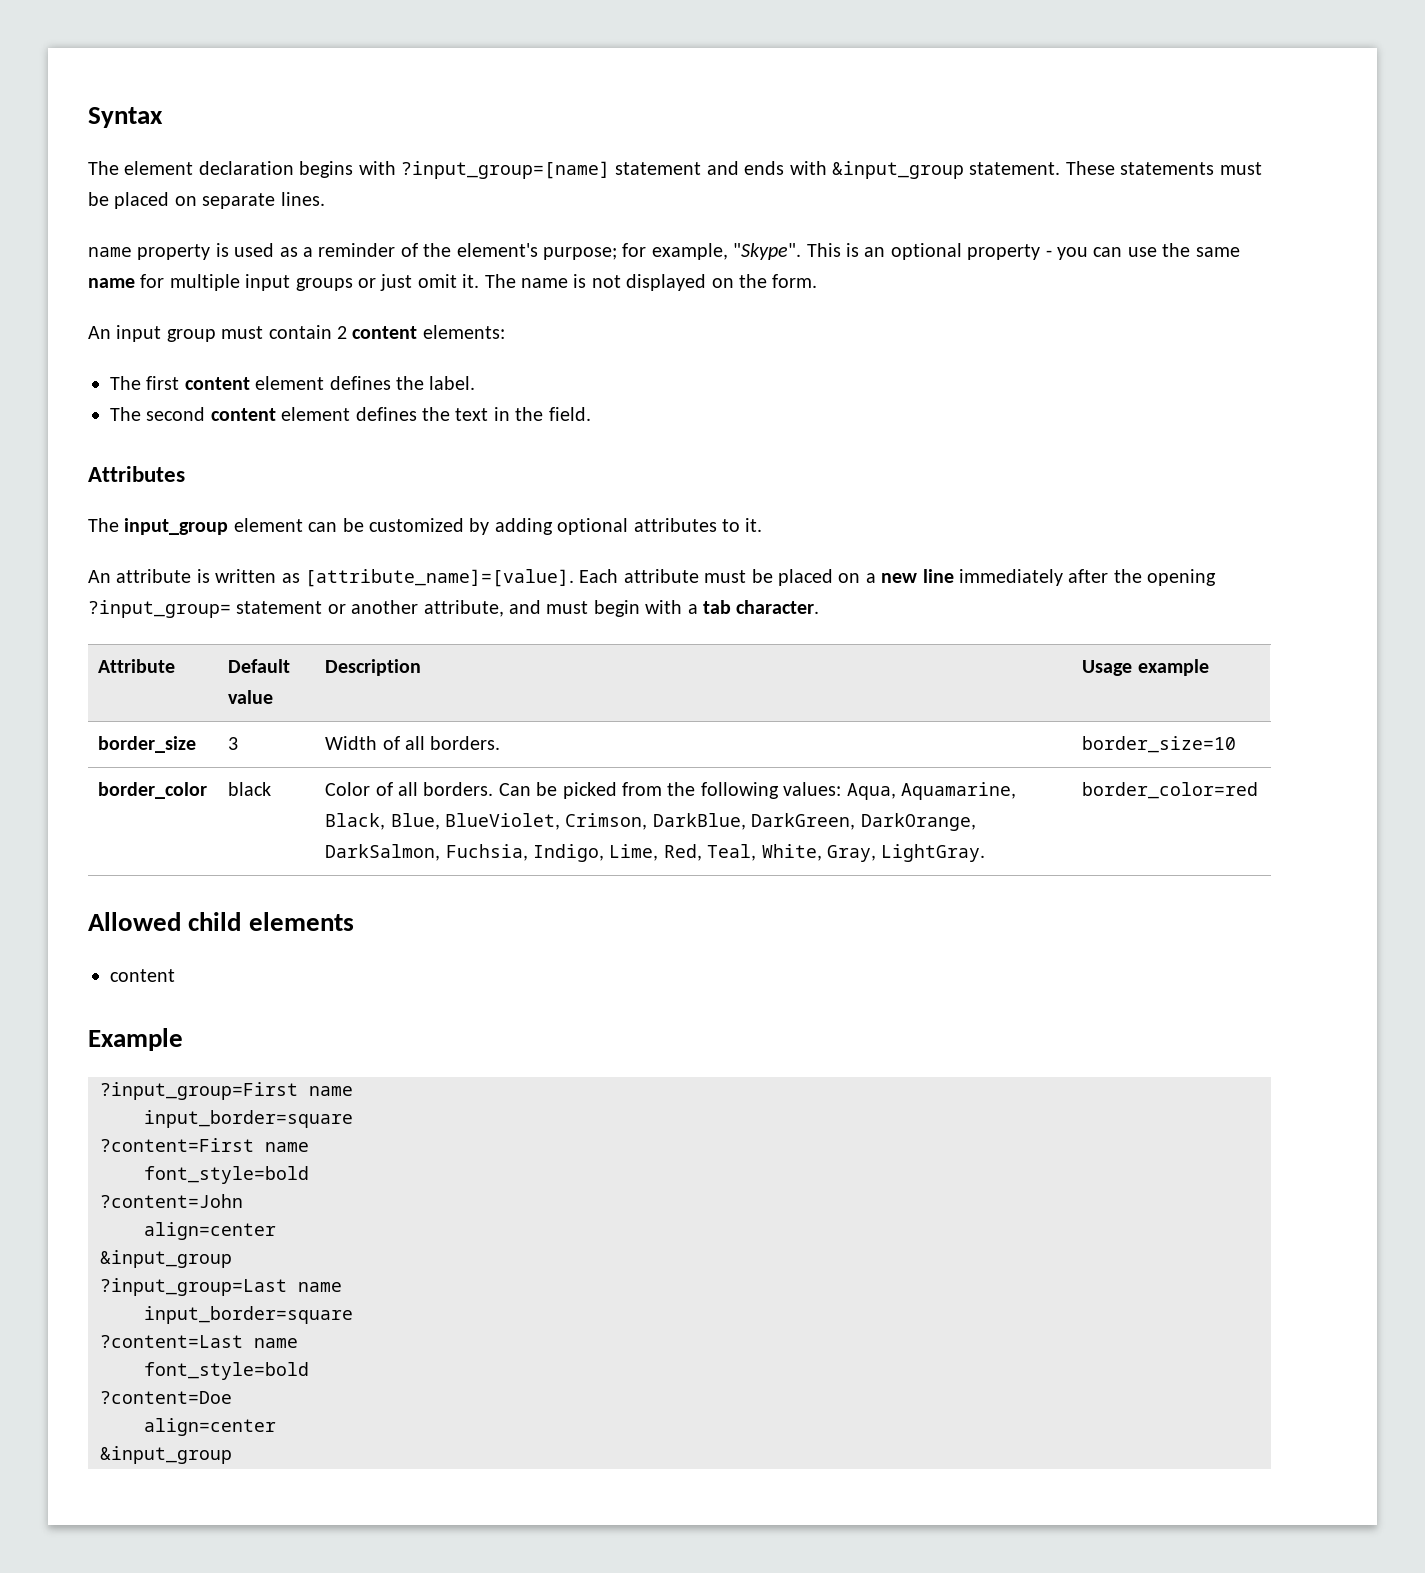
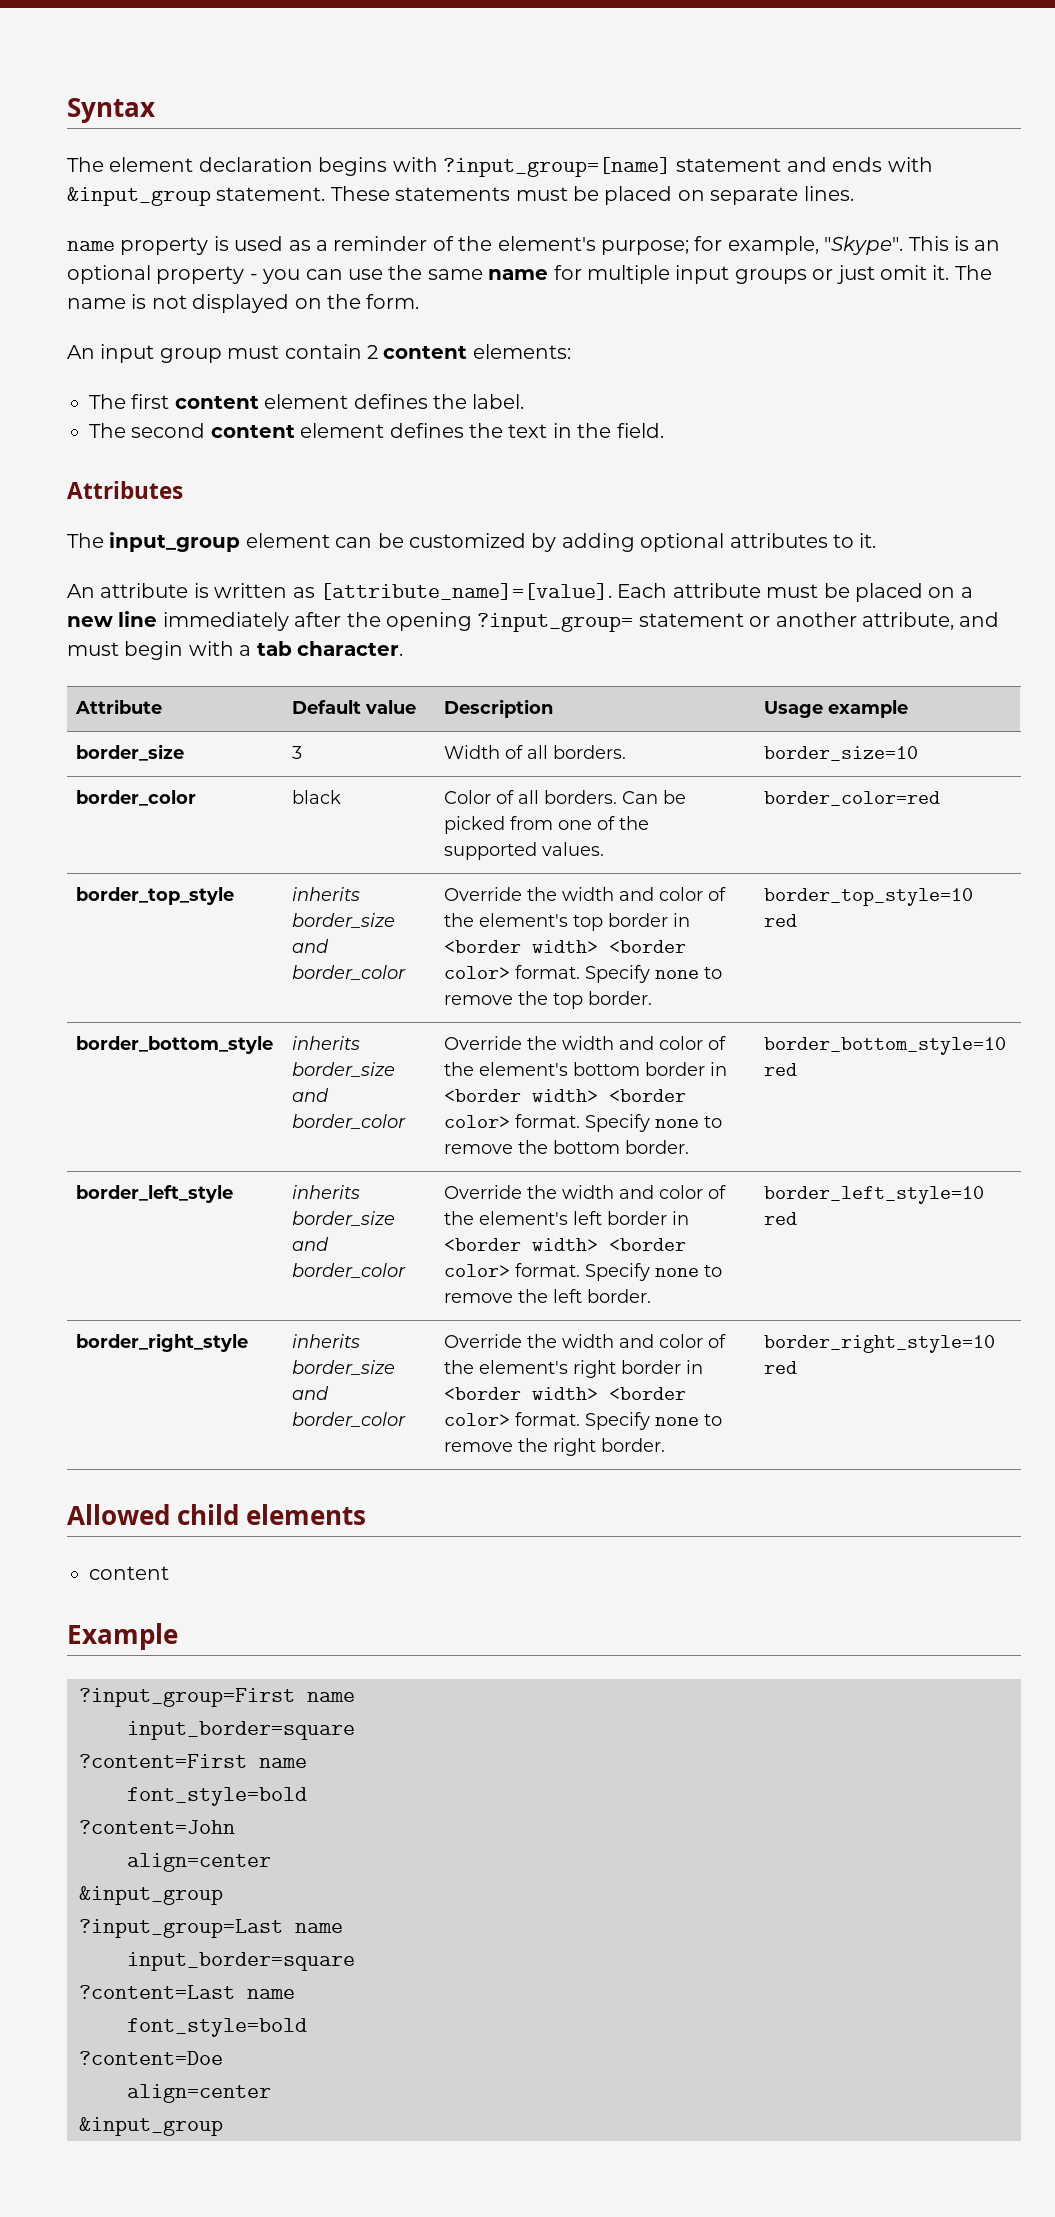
[667,782,1016,800] [325,813,976,831] [325,844,986,862] [1082,782,1259,799] the following values: Aqua, Aquamarine, Black, Blue, BlueViolet, Crimson, DarkBlue, DarkGreen, DarkOrange, DarkSalmon, Fuchsia, Indigo, Lime, Red, Teal, White, Gray, LightGray. | border_color=red -> [558,816,650,830] [444,842,605,860] [764,791,941,806] [76,887,235,905] [292,887,361,901] [292,913,396,928] [292,939,330,953] [292,965,407,980] [444,887,727,901] [444,913,691,931] [444,940,687,953] [444,965,723,983] [444,991,653,1009] [764,888,974,906] [764,914,798,927] [76,1036,274,1054] [292,1036,361,1050] [292,1062,396,1077] [292,1088,330,1102] [292,1114,407,1129] [444,1036,727,1050] [444,1062,728,1076] [444,1089,687,1102] [444,1114,723,1132] [444,1140,690,1154] [764,1037,1007,1055] [764,1063,798,1076] [76,1185,234,1203] [292,1185,361,1199] [292,1211,396,1226] [292,1237,330,1251] [292,1263,407,1278] [444,1185,727,1199] [444,1211,690,1225] [444,1238,687,1251] [444,1263,723,1281] [444,1289,652,1303] [764,1186,985,1204] [764,1212,798,1225] [76,1333,249,1352] [292,1334,361,1348] [292,1360,396,1375] [292,1386,330,1400] [292,1412,407,1427] [444,1334,727,1348] [444,1360,704,1378] [444,1387,687,1400] [444,1412,723,1430] [444,1438,666,1456] [764,1335,996,1353] [764,1361,798,1374] one of the supported values. | border_color=red // border_top_style | inherits border_size and border_color | Override the width and color of the element's top border in <border width> <border color> format. Specify none to remove the top border. | border_top_style=10 red // border_bottom_style | inherits border_size and border_color | Override the width and color of the element's bottom border in <border width> <border color> format. Specify none to remove the bottom border. | border_bottom_style=10 red // border_left_style | inherits border_size and border_color | Override the width and color of the element's left border in <border width> <border color> format. Specify none to remove the left border. | border_left_style=10 red // border_right_style | inherits border_size and border_color | Override the width and color of the element's right border in <border width> <border color> format. Specify none to remove the right border. | border_right_style=10 red

